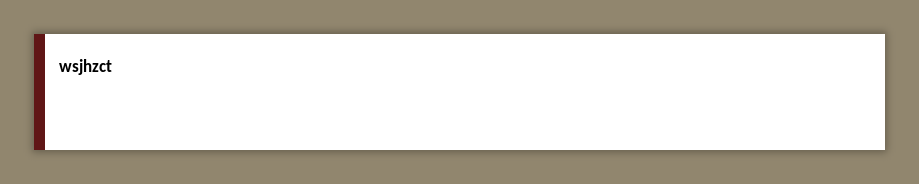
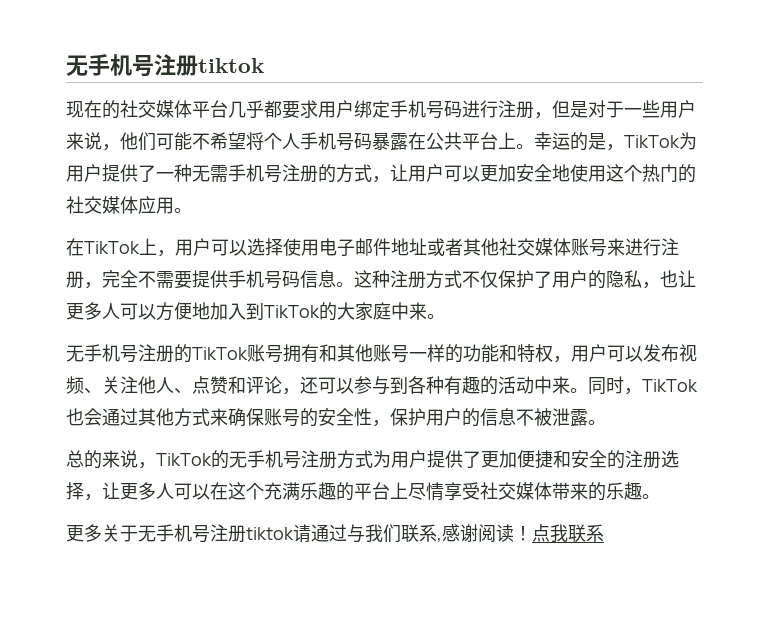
[59,59,112,75] wsjhzct -> [66,54,264,77] [66,100,696,119] [66,132,697,151] [66,164,696,183] [66,196,192,214] [66,238,679,257] [66,270,696,289] [66,302,445,321] [66,344,697,363] [66,376,698,395] [66,408,606,427] [66,450,679,469] [66,482,660,501] [66,524,604,543] 无手机号注册tiktok // 现在的社交媒体平台几乎都要求用户绑定手机号码进行注册，但是对于一些用户来说，他们可能不希望将个人手机号码暴露在公共平台上。幸运的是，TikTok为用户提供了一种无需手机号注册的方式，让用户可以更加安全地使用这个热门的社交媒体应用。 // 在TikTok上，用户可以选择使用电子邮件地址或者其他社交媒体账号来进行注册，完全不需要提供手机号码信息。这种注册方式不仅保护了用户的隐私，也让更多人可以方便地加入到TikTok的大家庭中来。 // 无手机号注册的TikTok账号拥有和其他账号一样的功能和特权，用户可以发布视频、关注他人、点赞和评论，还可以参与到各种有趣的活动中来。同时，TikTok也会通过其他方式来确保账号的安全性，保护用户的信息不被泄露。 // 总的来说，TikTok的无手机号注册方式为用户提供了更加便捷和安全的注册选择，让更多人可以在这个充满乐趣的平台上尽情享受社交媒体带来的乐趣。 // 更多关于无手机号注册tiktok请通过与我们联系,感谢阅读！点我联系

